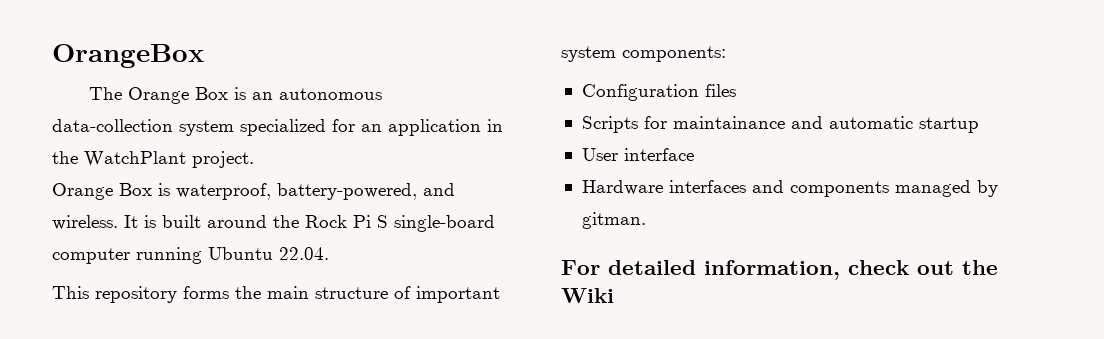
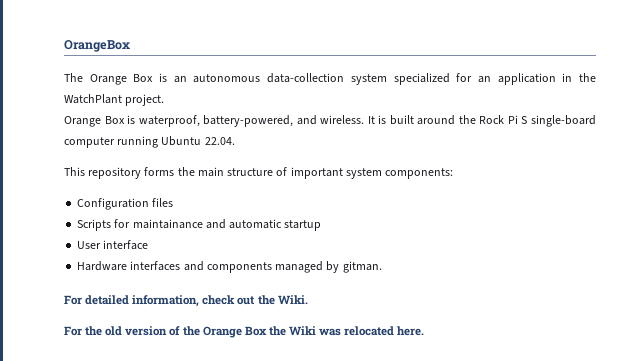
[561,288,614,303] Wiki -> [277,295,308,304] [64,326,425,338] Wiki. // For the old version of the Orange Box the Wiki was relocated here.

